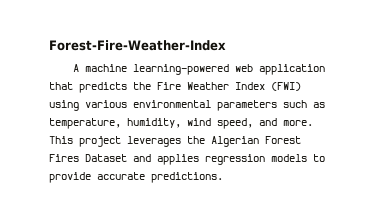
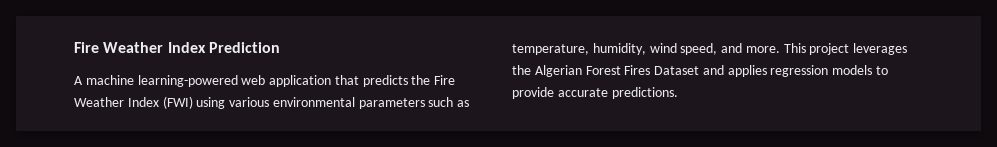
[49,40,226,51] Forest-Fire-Weather-Index -> [74,42,280,53] Fire Weather Index Prediction

